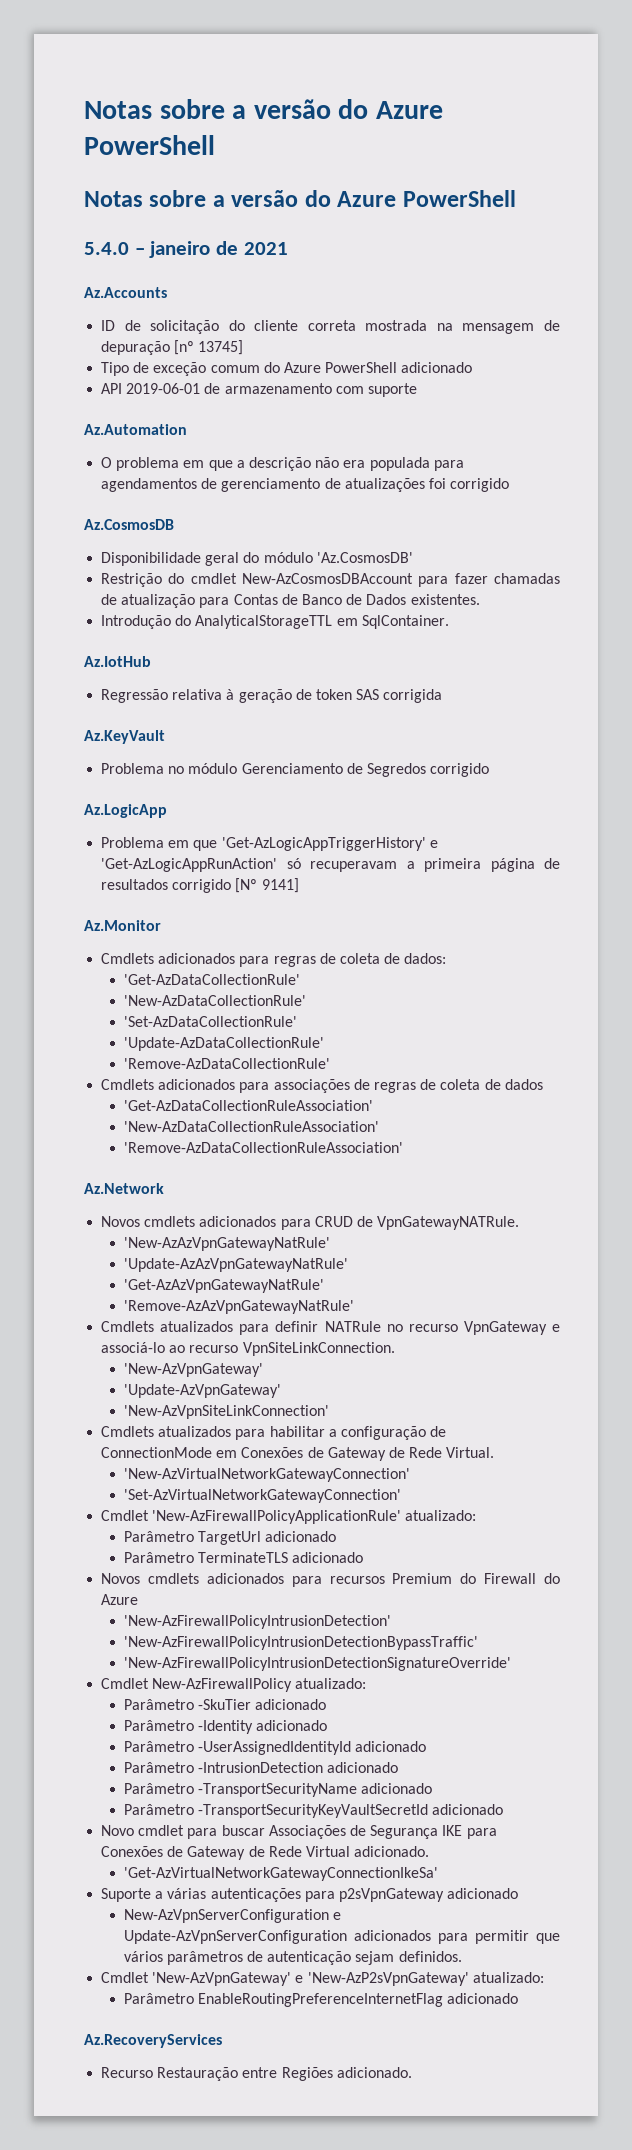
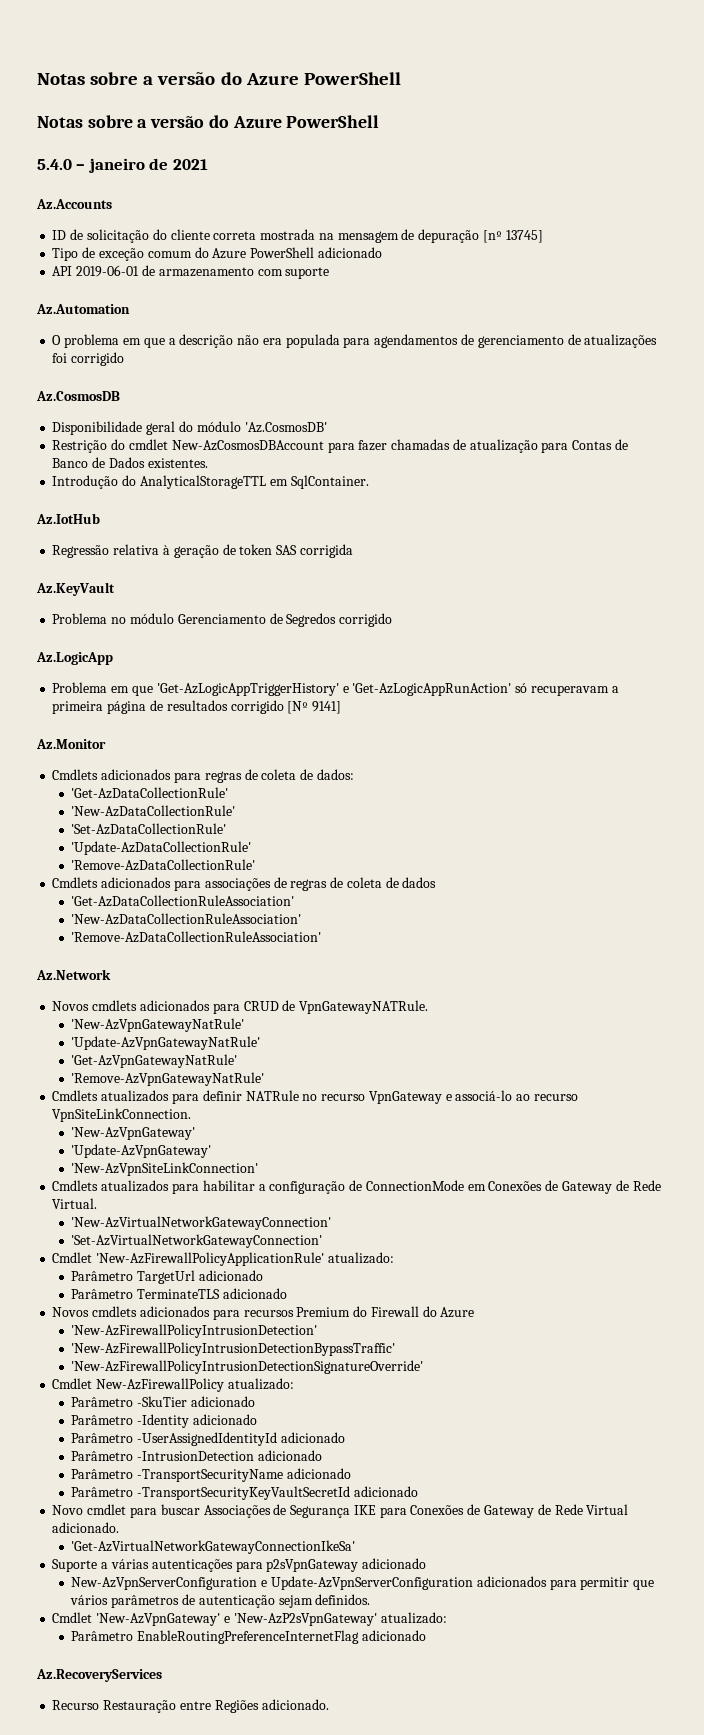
[123,1237,330,1251] [123,1258,348,1272] [123,1279,324,1293] [123,1300,354,1314] 'New-AzAzVpnGatewayNatRule' // 'Update-AzAzVpnGatewayNatRule' // 'Get-AzAzVpnGatewayNatRule' // 'Remove-AzAzVpnGatewayNatRule' -> [71,1018,245,1032] [71,1036,261,1050] [71,1054,238,1068] [71,1072,265,1086] 'New-AzVpnGatewayNatRule' // 'Update-AzVpnGatewayNatRule' // 'Get-AzVpnGatewayNatRule' // 'Remove-AzVpnGatewayNatRule'

